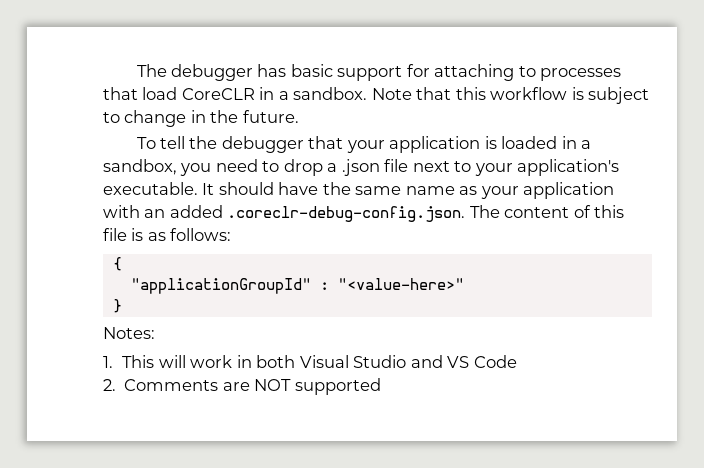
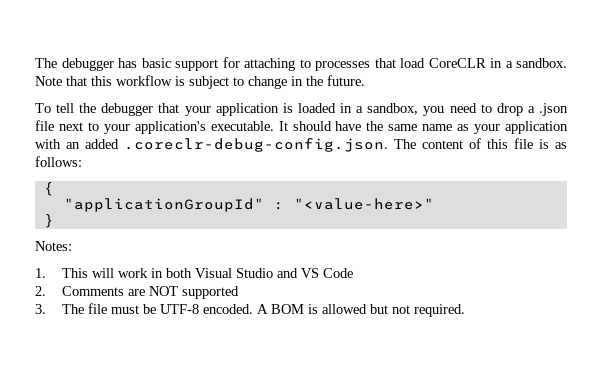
(381, 386) none -> [35,303,465,317] // 3. The file must be UTF-8 encoded. A BOM is allowed but not required.

